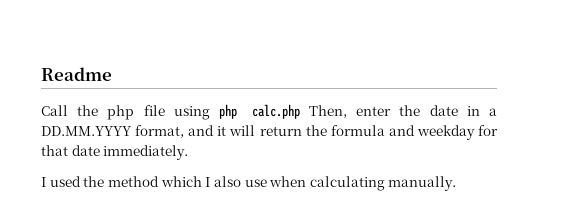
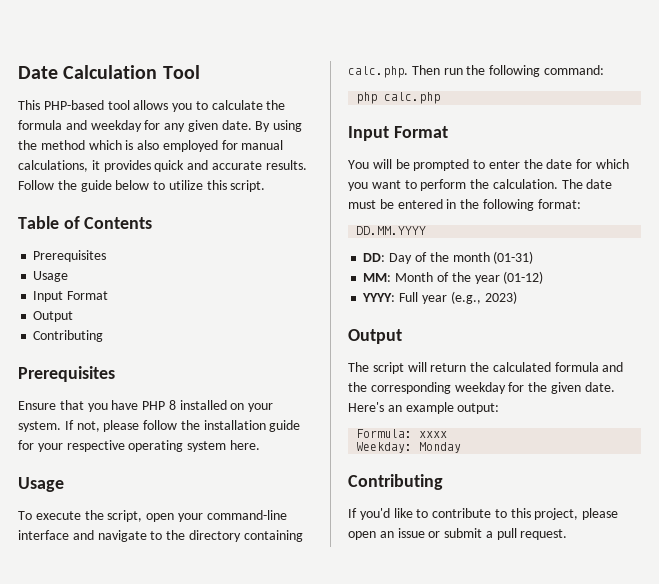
[41,67,112,81] [41,104,498,120] [41,125,302,138] Readme // Call the php file using php calc.php Then, enter the date in a DD.MM.YYYY format, and it will return -> [18,65,200,79] [18,100,263,112] Date Calculation Tool // This PHP-based tool allows you to calculate
[41,145,189,160] [41,176,457,191] that date immediately. // I used the method which I also use when calculating manually. -> [164,120,303,132] [18,140,284,152] [18,160,307,172] [18,180,266,192] [18,216,153,229] [33,250,107,262] [33,271,69,282] [33,291,109,302] [33,311,74,322] [33,330,104,342] [18,366,115,382] [18,400,274,412] [18,420,301,432] [18,440,260,452] [18,477,64,492] [18,510,287,522] [18,530,303,542] [348,65,604,78] [356,92,441,104] [348,126,448,141] [348,159,630,171] [348,179,613,191] [348,199,581,211] [356,226,427,235] [363,251,534,264] [363,271,544,284] [362,291,517,304] [348,329,402,344] [348,362,624,374] [348,382,615,394] [348,402,500,414] [356,429,448,438] [356,442,462,453] [348,474,443,490] [348,508,619,520] [348,528,568,540] any given date. By using the method which is also employed for manual calculations, it provides quick and accurate results. Follow the guide below to utilize this script. // Table of Contents // Prerequisites // Usage // Input Format // Output // Contributing // Prerequisites // Ensure that you have PHP 8 installed on your system. If not, please follow the installation guide for your respective operating system here. // Usage // To execute the script, open your command-line interface and navigate to the directory containing calc.php. Then run the following command: // php calc.php // Input Format // You will be prompted to enter the date for which you want to perform the calculation. The date must be entered in the following format: // DD.MM.YYYY // DD: Day of the month (01-31) // MM: Month of the year (01-12) // YYYY: Full year (e.g., 2023) // Output // The script will return the calculated formula and the corresponding weekday for the given date. Here's an example output: // Formula: xxxx // Weekday: Monday // Contributing // If you'd like to contribute to this project, please open an issue or submit a pull request.

